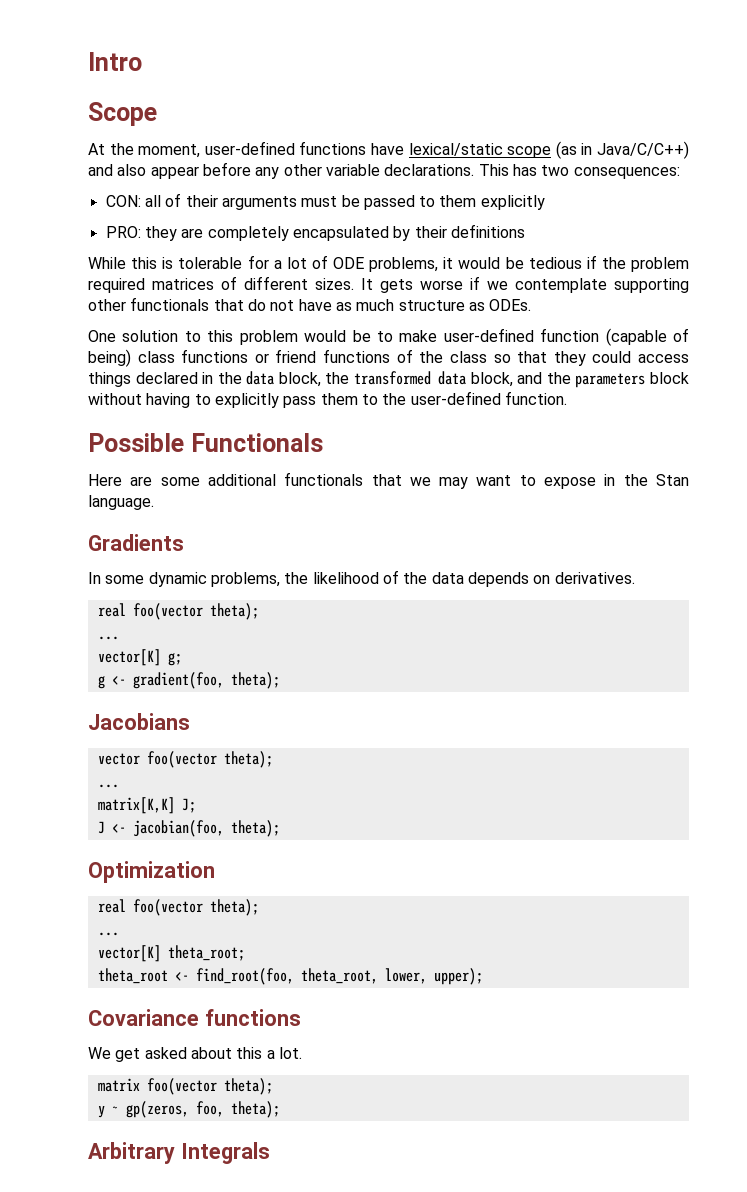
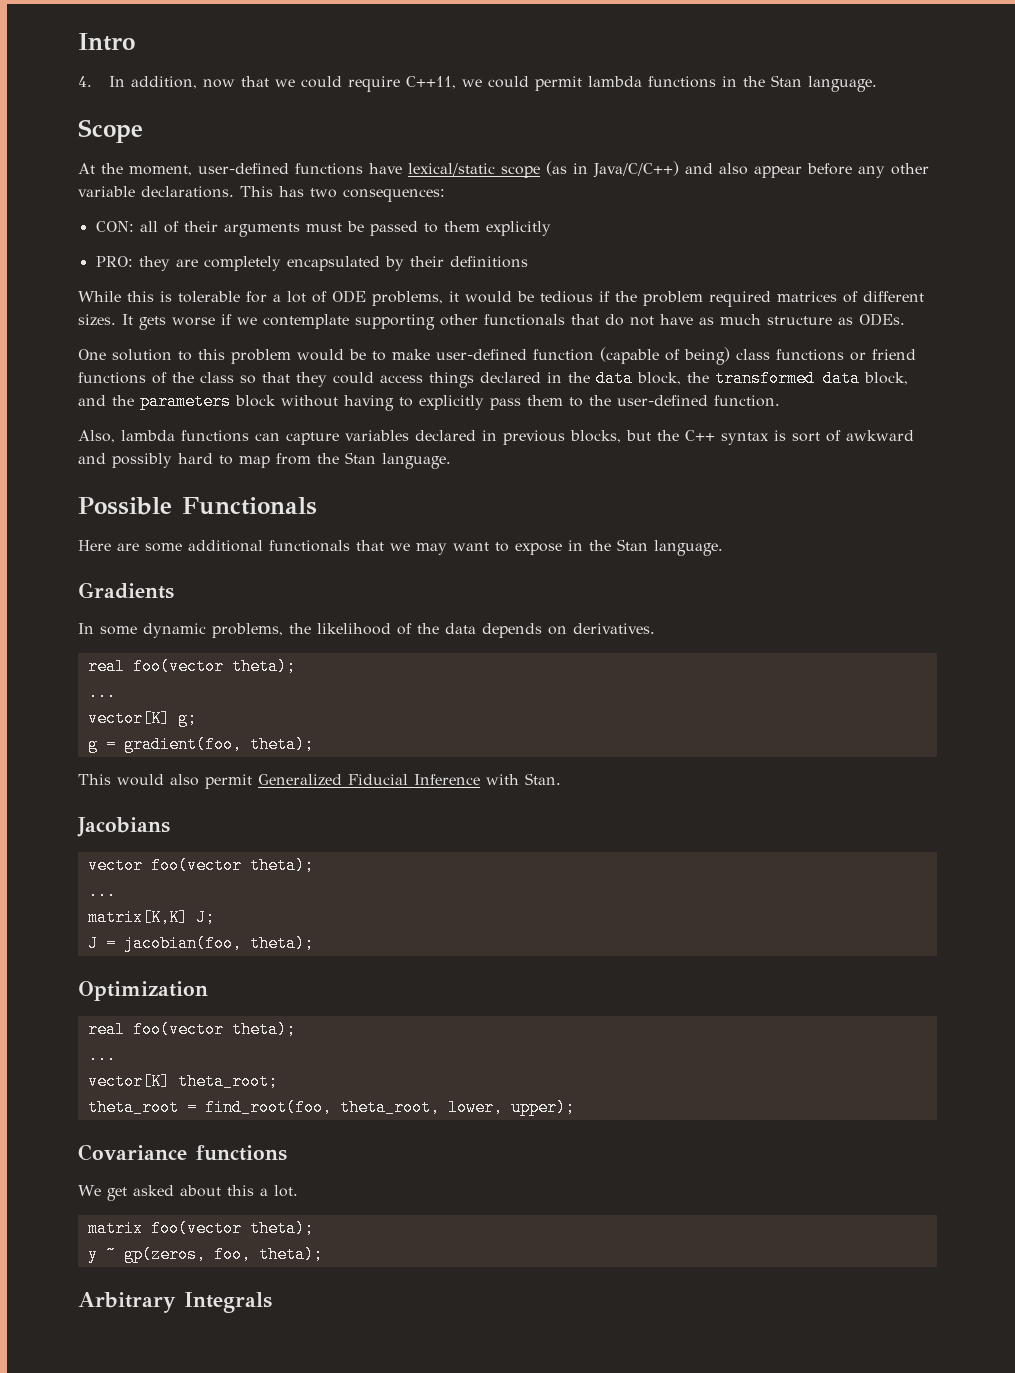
(142, 61) none -> [78,75,878,92] // 4. In addition, now that we could require C++11, we could permit lambda functions in the Stan language.
(567, 398) none -> [78,430,914,445] [78,452,451,469] // Also, lambda functions can capture variables declared in previous blocks, but the C++ syntax is sort of awkward and possibly hard to map from the Stan language.
[111,676,126,685] <- -> [105,736,116,753] =
(280, 680) none -> [78,773,561,789] // This would also permit Generalized Fiducial Inference with Stan.
[111,824,126,833] <- -> [105,935,116,952] =
[174,972,189,981] <- -> [186,1099,197,1116] =

